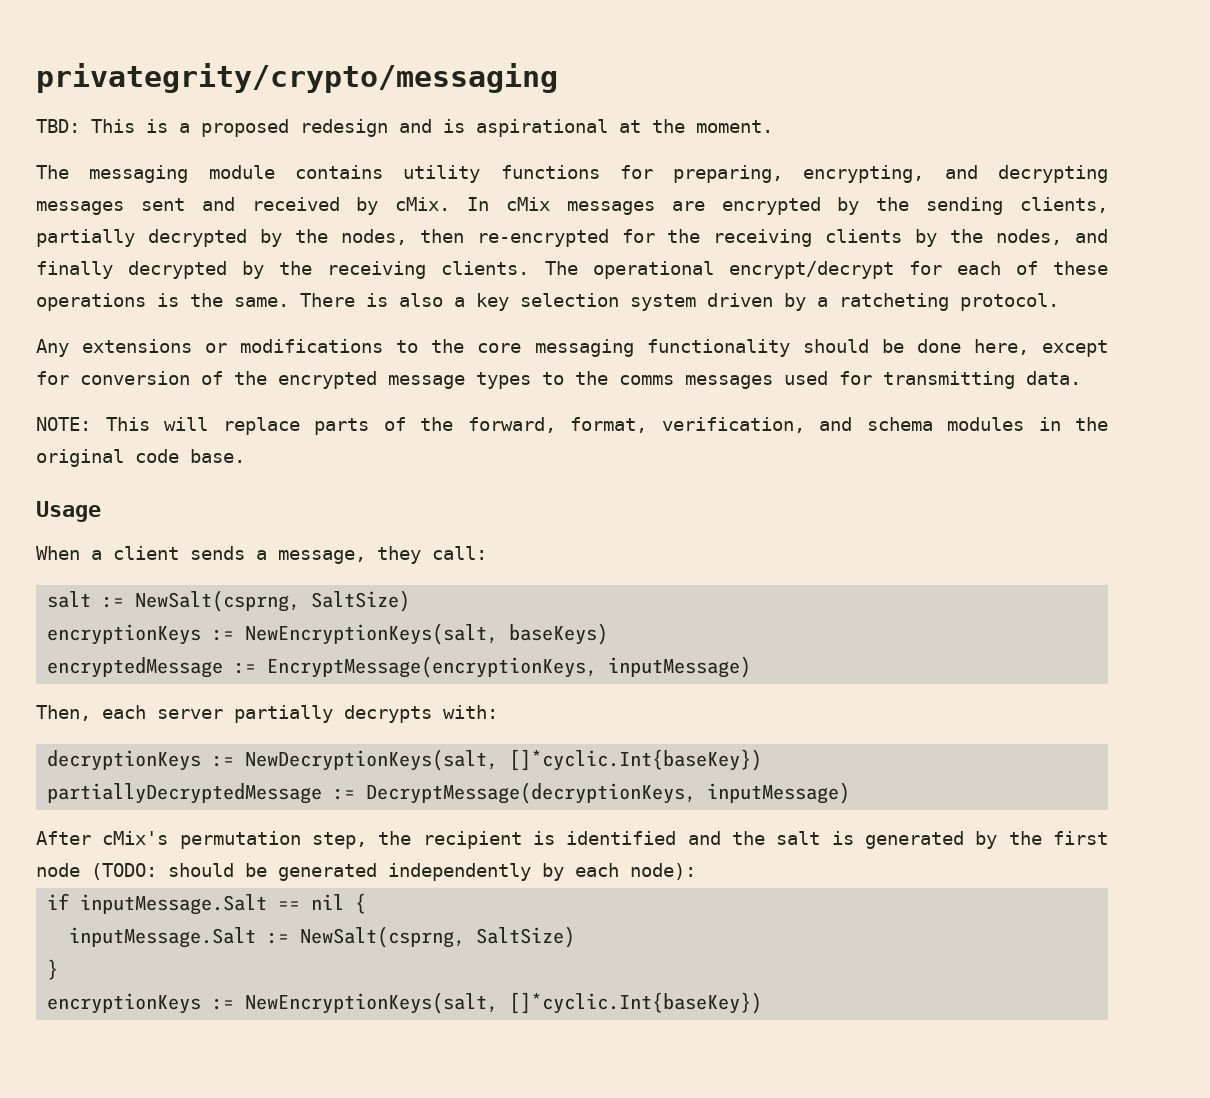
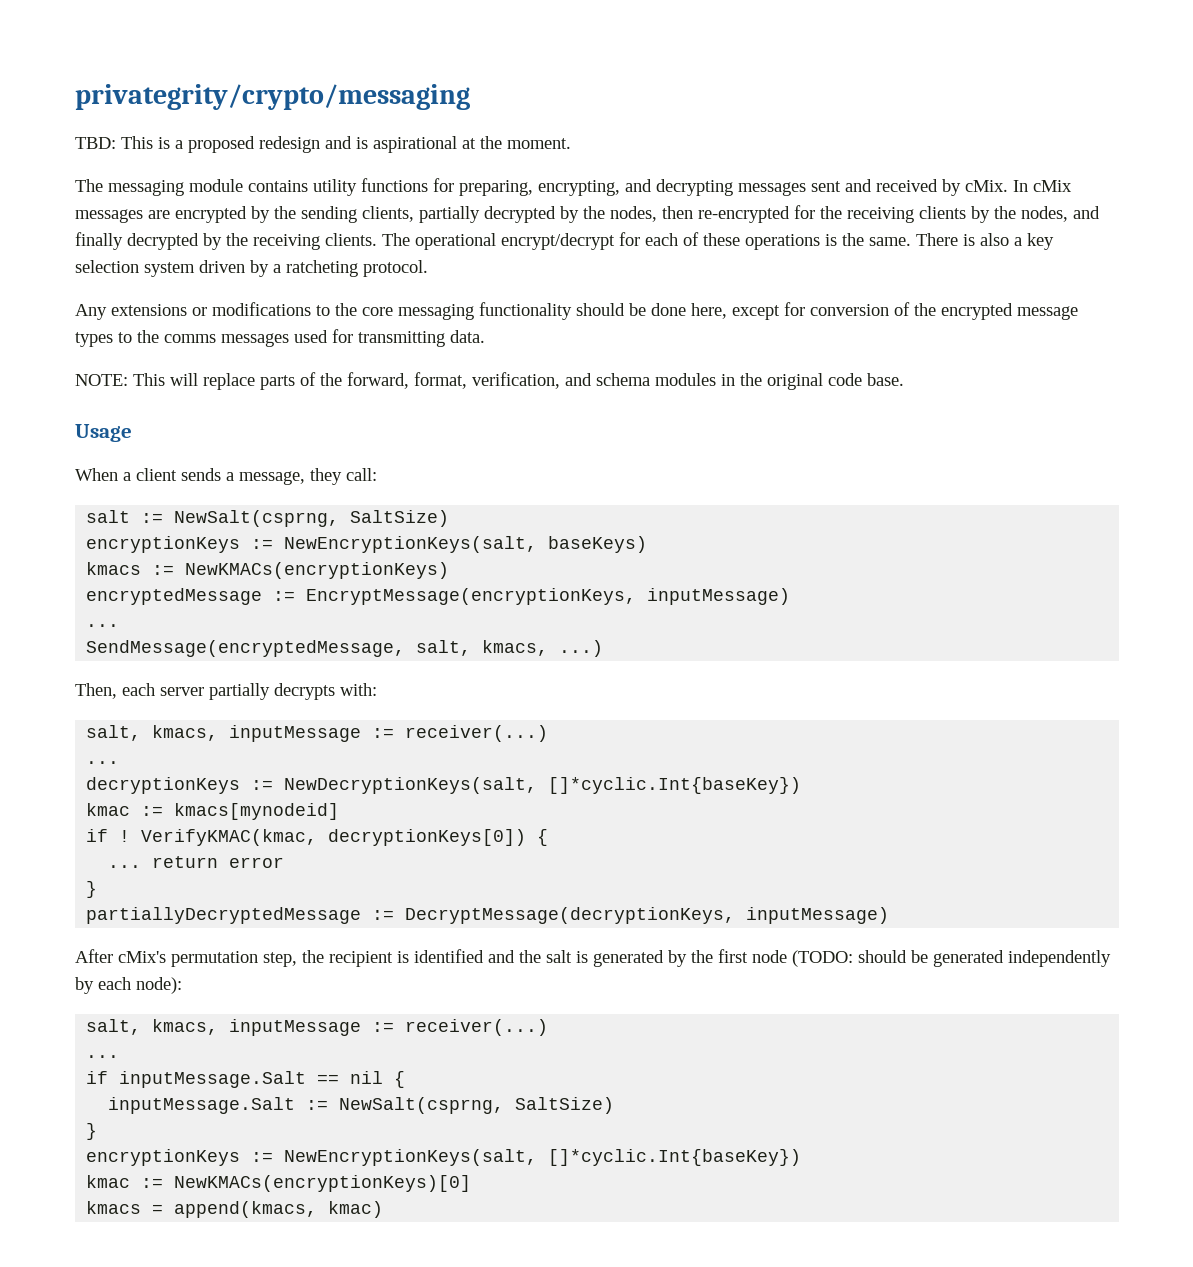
(609, 634) none -> [86,562,450,579] // kmacs := NewKMACs(encryptionKeys)
(752, 667) none -> [86,624,120,627] [86,640,604,657] // ... // SendMessage(encryptedMessage, salt, kmacs, ...)
[47,749,763,771] decryptionKeys := NewDecryptionKeys(salt, []*cyclic.Int{baseKey}) -> [86,725,549,742] [86,761,120,764] [86,777,802,794] [86,803,340,820] [86,829,549,846] [108,856,285,868] [86,881,98,898] salt, kmacs, inputMessage := receiver(...) // ... // decryptionKeys := NewDecryptionKeys(salt, []*cyclic.Int{baseKey}) // kmac := kmacs[mynodeid] // if ! VerifyKMAC(kmac, decryptionKeys[0]) { // ... return error // }
(696, 871) none -> [86,1019,549,1036] [86,1055,120,1058] // salt, kmacs, inputMessage := receiver(...) // ...
(763, 1003) none -> [86,1175,472,1192] [86,1201,384,1218] // kmac := NewKMACs(encryptionKeys)[0] // kmacs = append(kmacs, kmac)

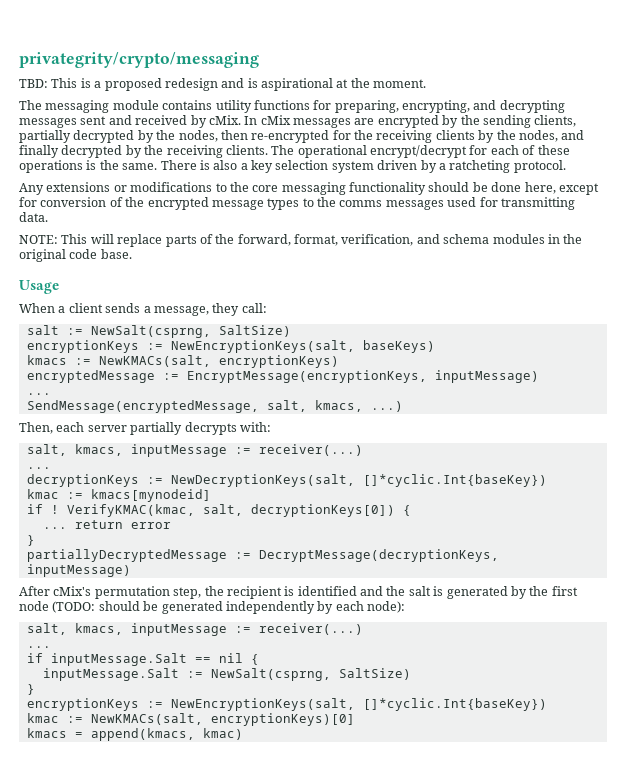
[185,562,450,579] NewKMACs(encryptionKeys) -> [98,355,339,368] NewKMACs(salt, encryptionKeys)
(318, 837) none -> [202,504,243,516] salt,
[174,1175,472,1192] NewKMACs(encryptionKeys)[0] -> [90,713,355,726] NewKMACs(salt, encryptionKeys)[0]

